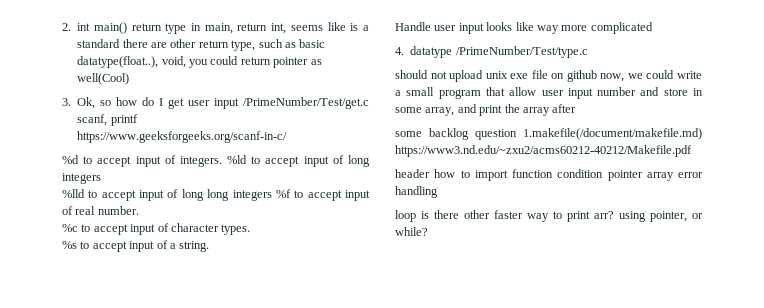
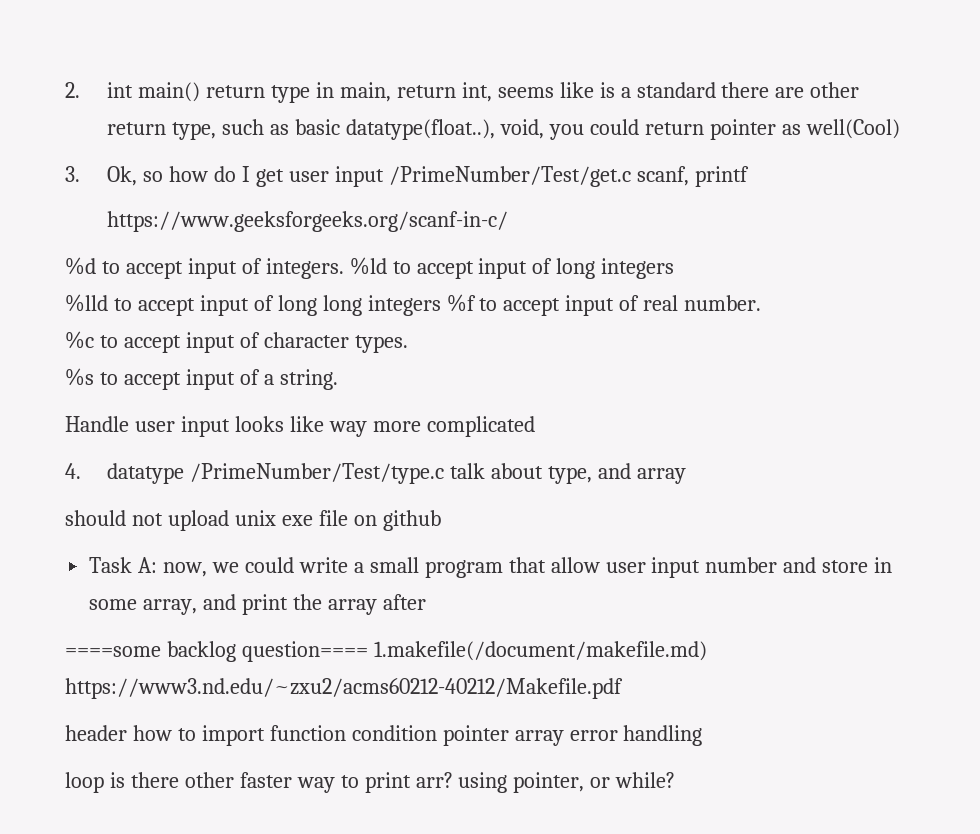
(588, 52) none -> [450,463,686,484] talk about type, and array
(597, 76) none -> [89,557,158,573] // Task A:
[395,128,517,140] some backlog question -> [65,641,368,662] ====some backlog question====

